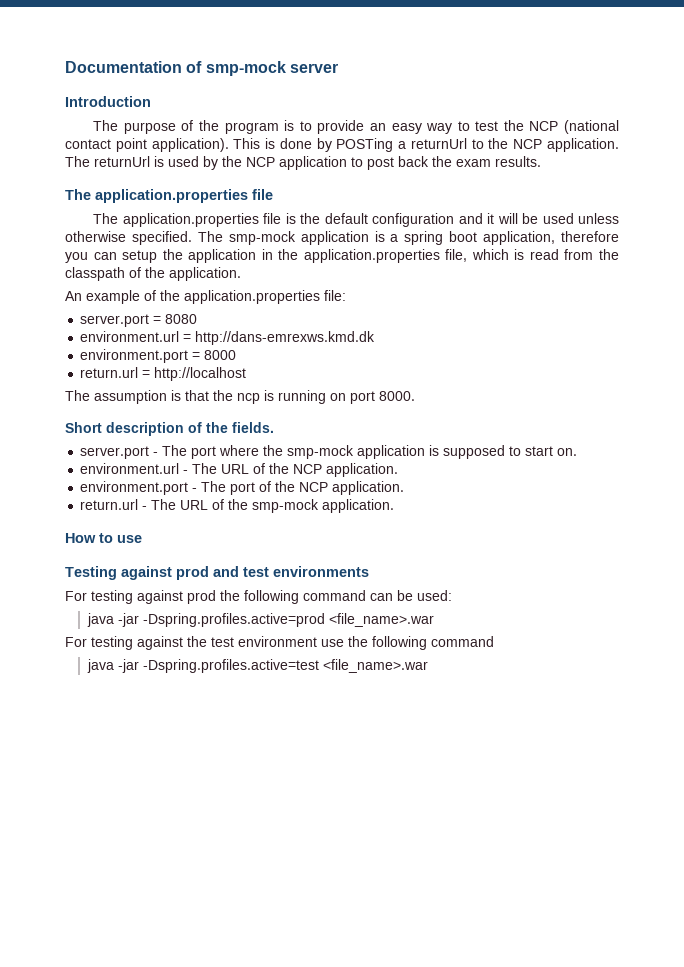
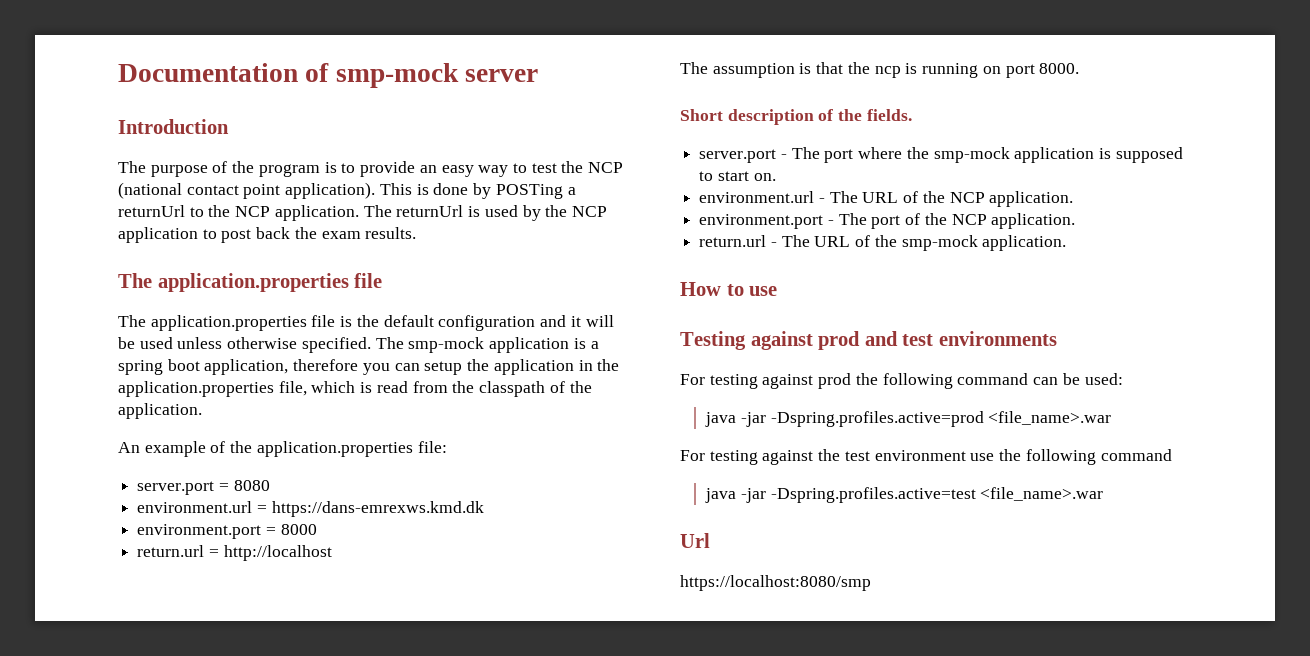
[195,331,376,345] http://dans-emrexws.kmd.dk -> [271,501,484,517] https://dans-emrexws.kmd.dk
(428, 666) none -> [680,533,710,548] [680,575,871,591] // Url // https://localhost:8080/smp

